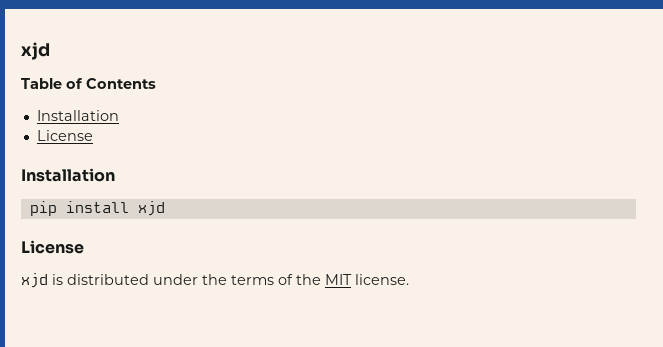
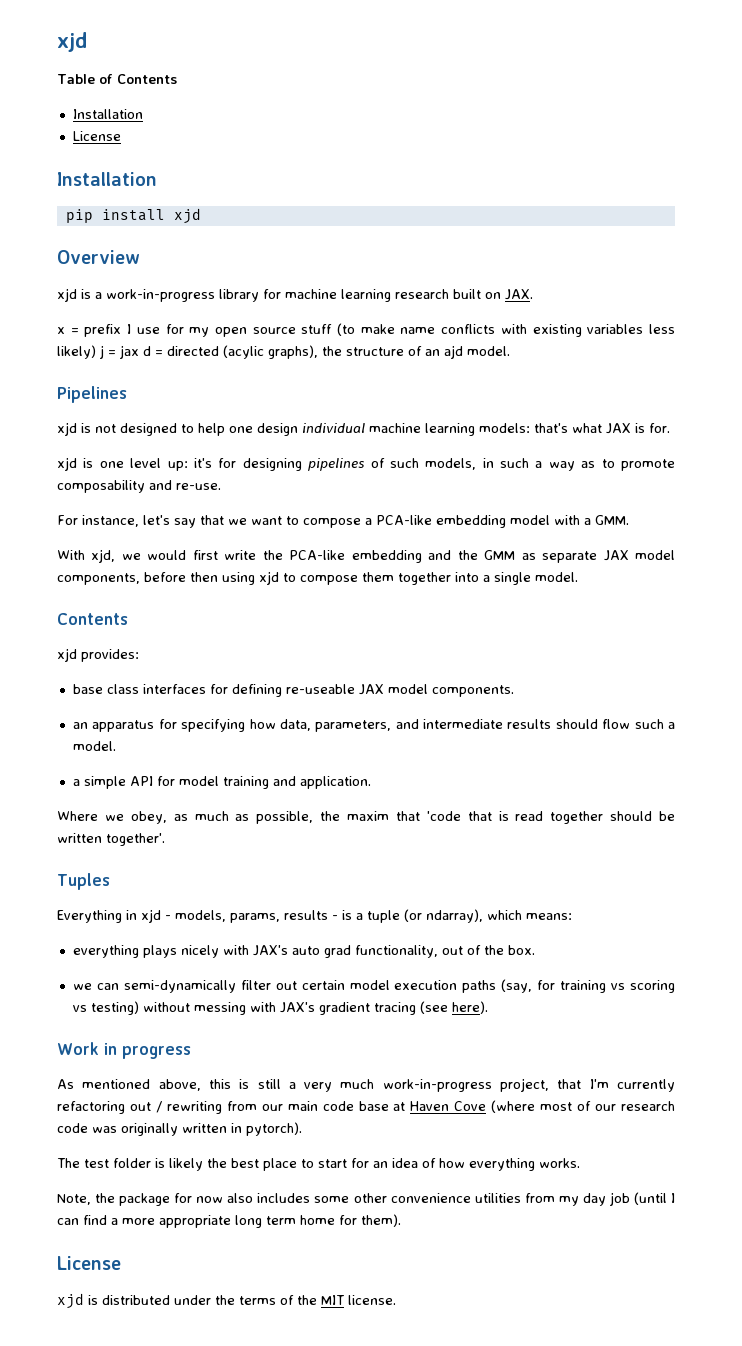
(165, 208) none -> [57,250,140,264] [57,288,533,302] [57,323,675,337] [57,345,510,359] [57,386,127,403] [57,422,670,436] [57,457,676,471] [57,480,221,493] [57,515,629,528] [57,549,675,563] [57,571,578,585] [57,613,128,625] [57,648,139,662] [72,684,514,697] [72,719,675,732] [72,741,116,751] [72,776,371,789] [57,811,675,824] [57,833,165,846] [57,873,110,890] [57,909,572,923] [72,945,535,958] [72,979,675,993] [72,1001,488,1015] [57,1042,191,1059] [57,1078,675,1092] [57,1100,675,1114] [57,1122,302,1136] [57,1158,580,1171] [57,1192,675,1206] [57,1214,401,1228] // Overview // xjd is a work-in-progress library for machine learning research built on JAX. // x = prefix I use for my open source stuff (to make name conflicts with existing variables less likely) j = jax d = directed (acylic graphs), the structure of an ajd model. // Pipelines // xjd is not designed to help one design individual machine learning models: that's what JAX is for. // xjd is one level up: it's for designing pipelines of such models, in such a way as to promote composability and re-use. // For instance, let's say that we want to compose a PCA-like embedding model with a GMM. // With xjd, we would first write the PCA-like embedding and the GMM as separate JAX model components, before then using xjd to compose them together into a single model. // Contents // xjd provides: // base class interfaces for defining re-useable JAX model components. // an apparatus for specifying how data, parameters, and intermediate results should flow such a model. // a simple API for model training and application. // Where we obey, as much as possible, the maxim that 'code that is read together should be written together'. // Tuples // Everything in xjd - models, params, results - is a tuple (or ndarray), which means: // everything plays nicely with JAX's auto grad functionality, out of the box. // we can semi-dynamically filter out certain model execution paths (say, for training vs scoring vs testing) without messing with JAX's gradient tracing (see here). // Work in progress // As mentioned above, this is still a very much work-in-progress project, that I'm currently refactoring out / rewriting from our main code base at Haven Cove (where most of our research code was originally written in pytorch). // The test folder is likely the best place to start for an idea of how everything works. // Note, the package for now also includes some other convenience utilities from my day job (until I can find a more appropriate long term home for them).

